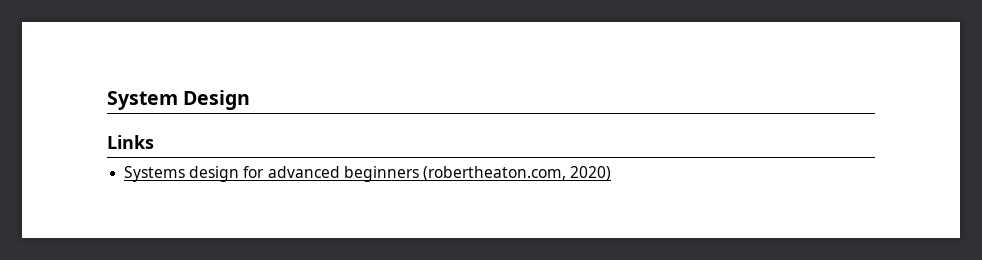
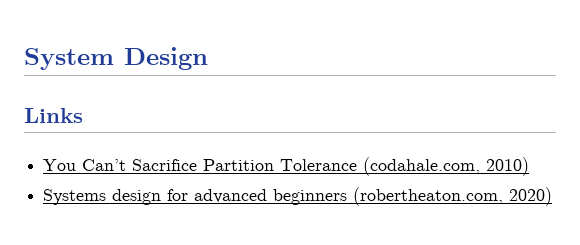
(154, 142) none -> [43,157,530,176] // You Can’t Sacrifice Partition Tolerance (codahale.com, 2010)

